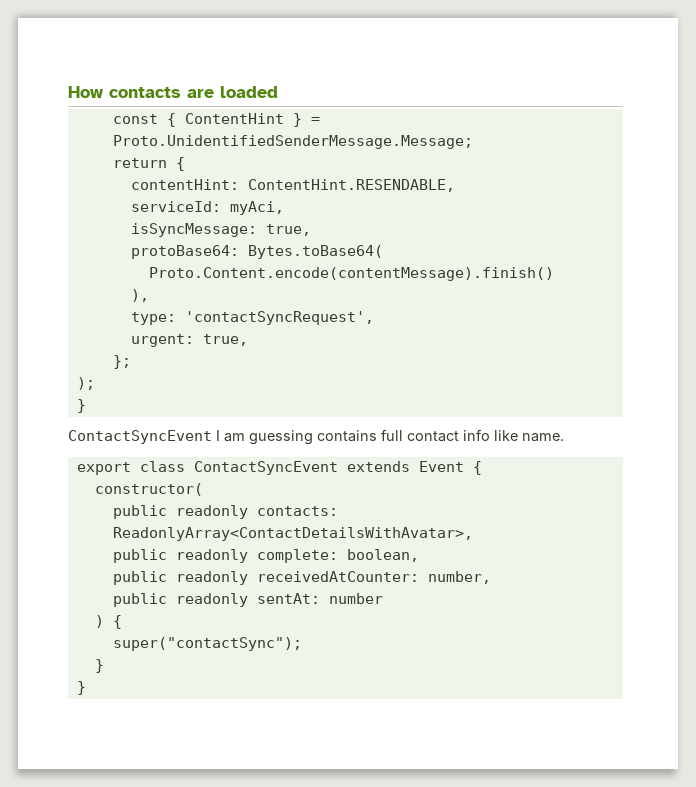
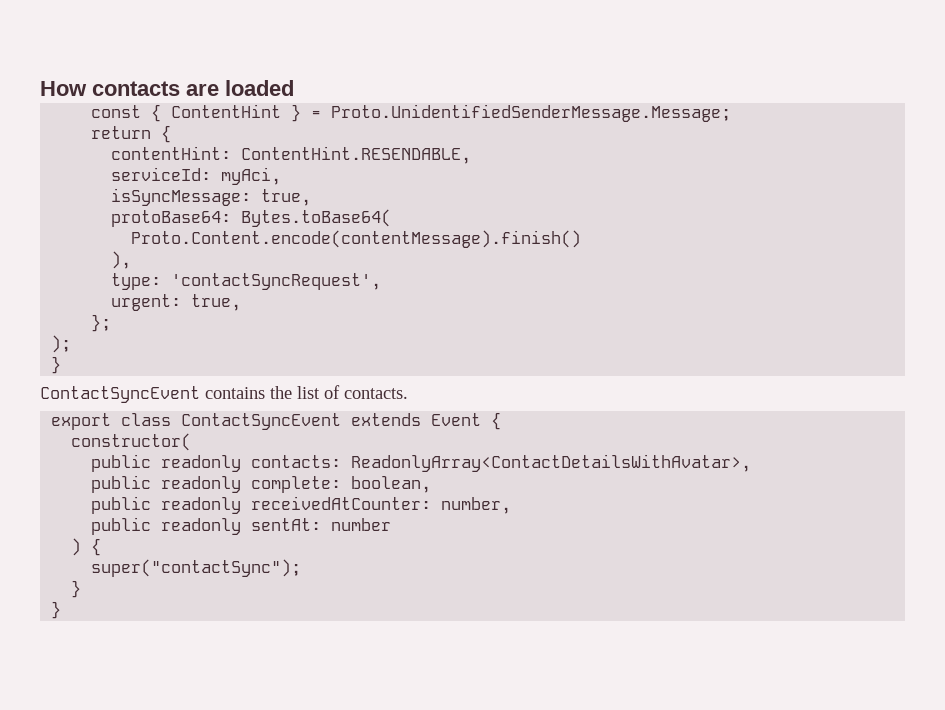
[216,429,564,445] I am guessing contains full contact info like name. -> [205,385,408,399] contains the list of contacts.

